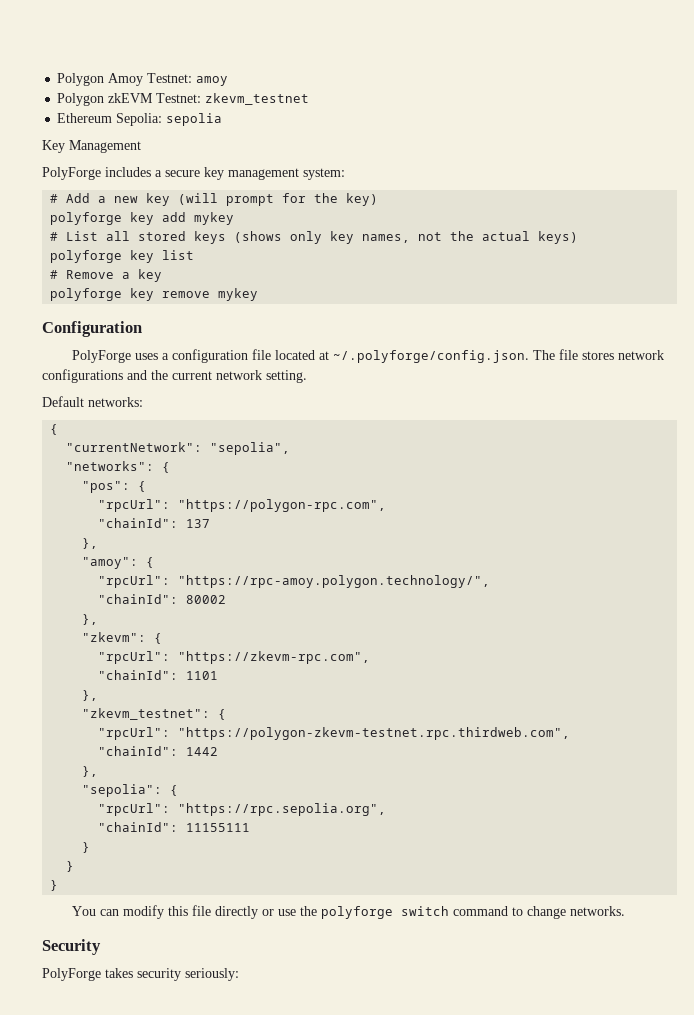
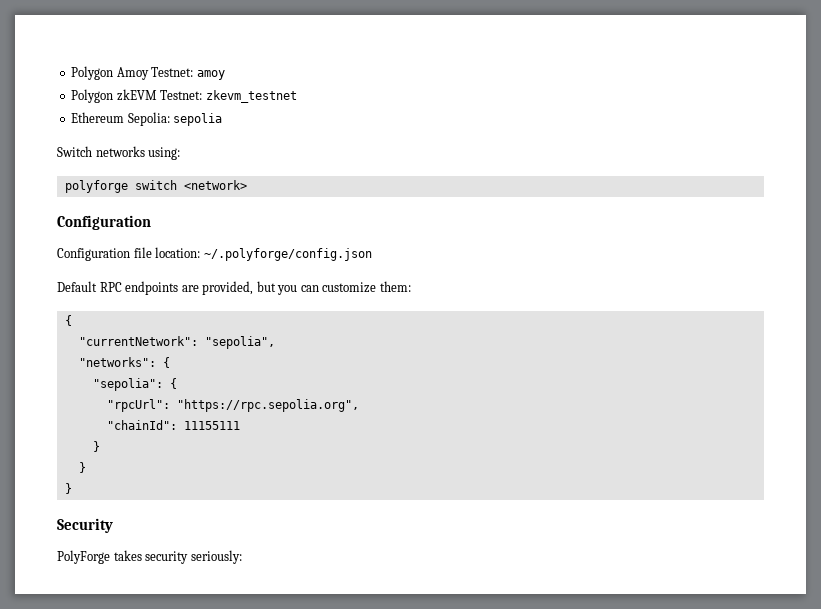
[42,140,141,153] [42,167,345,180] [50,193,379,206] [50,212,235,225] [50,231,579,244] [50,250,195,263] [50,269,163,282] [50,288,259,301] [42,321,142,337] [72,349,665,363] [42,369,307,383] [42,396,143,407] Key Management // PolyForge includes a secure key management system: // # Add a new key (will prompt for the key) // polyforge key add mykey // # List all stored keys (shows only key names, not the actual keys) // polyforge key list // # Remove a key // polyforge key remove mykey // Configuration // PolyForge uses a configuration file located at ~/.polyforge/config.json. The file stores network configurations and the current network setting. // Default networks: -> [57,146,181,160] [64,180,247,193] [57,215,151,230] [57,247,372,261] [57,281,411,295] Switch networks using: // polyforge switch <network> // Configuration // Configuration file location: ~/.polyforge/config.json // Default RPC endpoints are provided, but you can customize them:
[82,481,147,493] [98,499,387,512] [98,518,211,528] [82,538,99,549] [82,557,155,569] [98,575,491,588] [98,594,227,604] [82,614,99,625] [82,632,163,644] [98,651,371,664] [98,670,219,680] [82,690,99,701] [82,708,227,720] [98,727,571,740] [98,746,219,756] [82,766,99,777] // "pos": { // "rpcUrl": "https://polygon-rpc.com", // "chainId": 137 // }, // "amoy": { // "rpcUrl": "https://rpc-amoy.polygon.technology/", // "chainId": 80002 // }, // "zkevm": { // "rpcUrl": "https://zkevm-rpc.com", // "chainId": 1101 // }, // "zkevm_testnet": { // "rpcUrl": "https://polygon-zkevm-testnet.rpc.thirdweb.com", // "chainId": 1442 // }, -> (170, 362) none
[72,905,626,919] // You can modify this file directly or use the polyforge switch command to change networks. -> (72, 488) none

